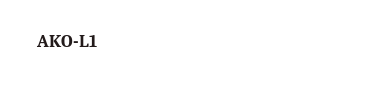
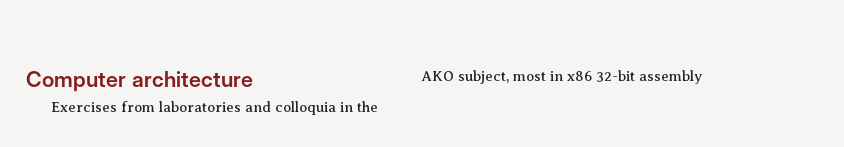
[36,34,97,47] AKO-L1 -> [26,71,253,92] [51,101,379,115] [421,70,702,84] Computer architecture // Exercises from laboratories and colloquia in the AKO subject, most in x86 32-bit assembly

